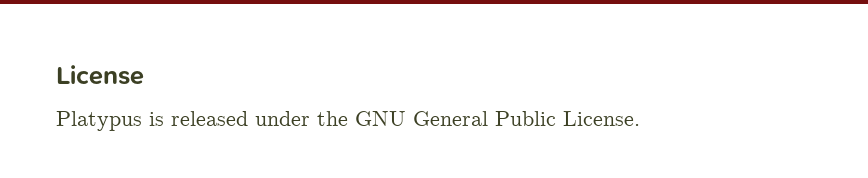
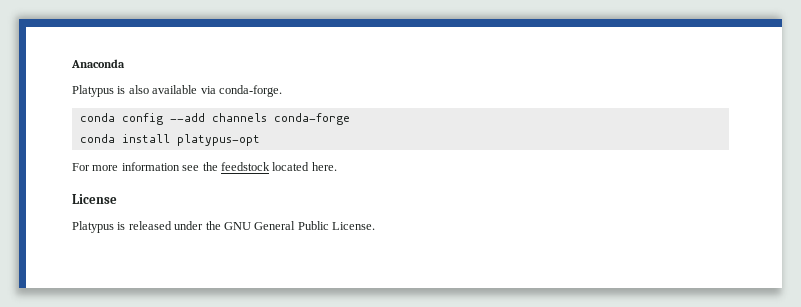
(56, 75) none -> [71,59,125,68] [72,85,282,97] [79,113,350,125] [79,134,260,146] [72,162,337,171] Anaconda // Platypus is also available via conda-forge. // conda config --add channels conda-forge // conda install platypus-opt // For more information see the feedstock located here. //

